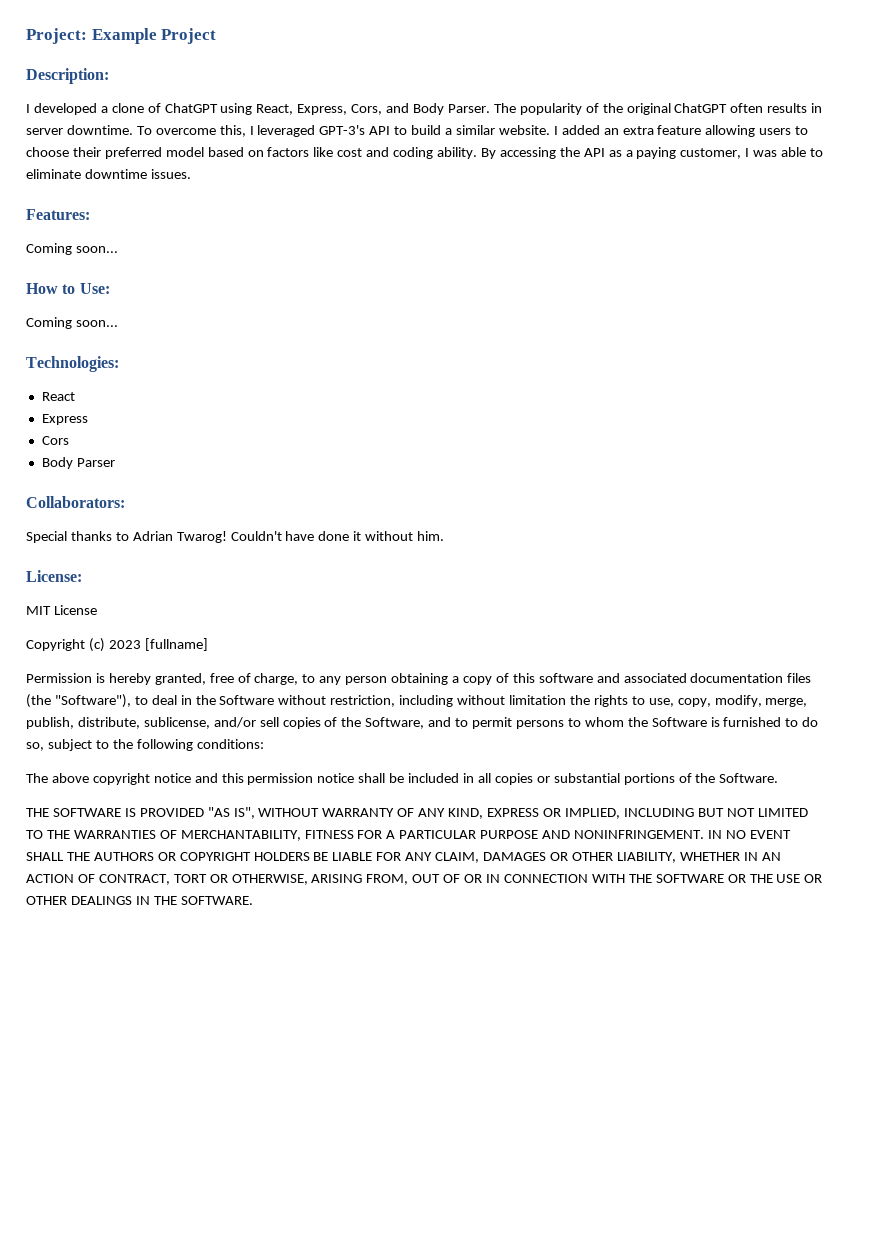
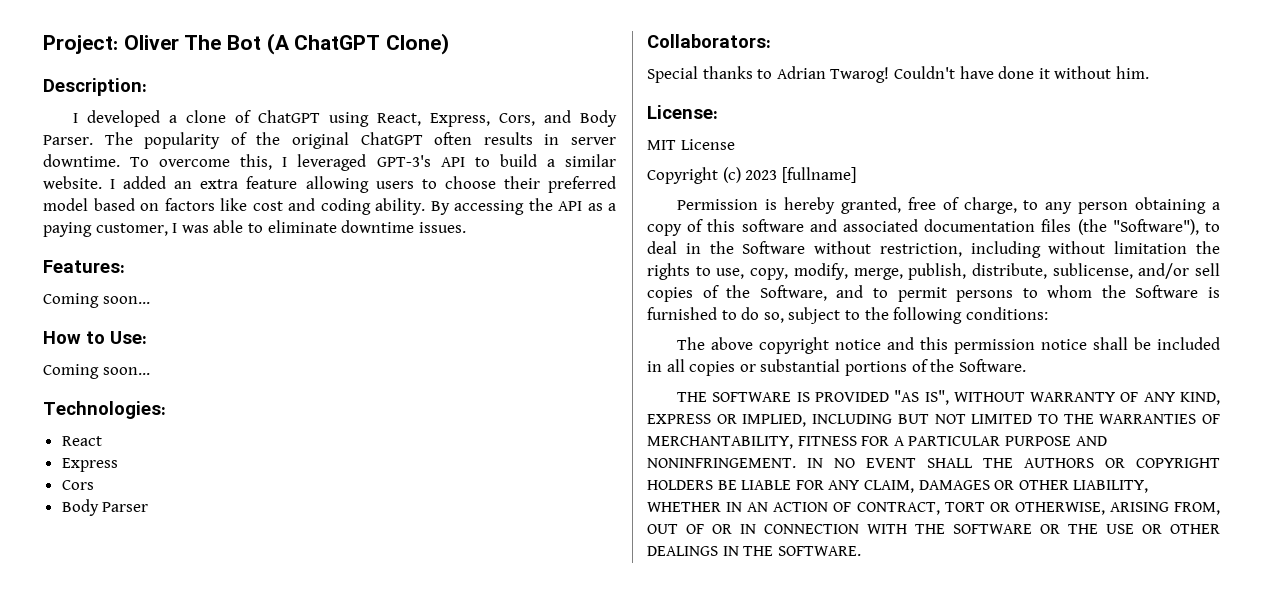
[91,28,217,44] Example Project -> [123,33,450,55] Oliver The Bot (A ChatGPT Clone)

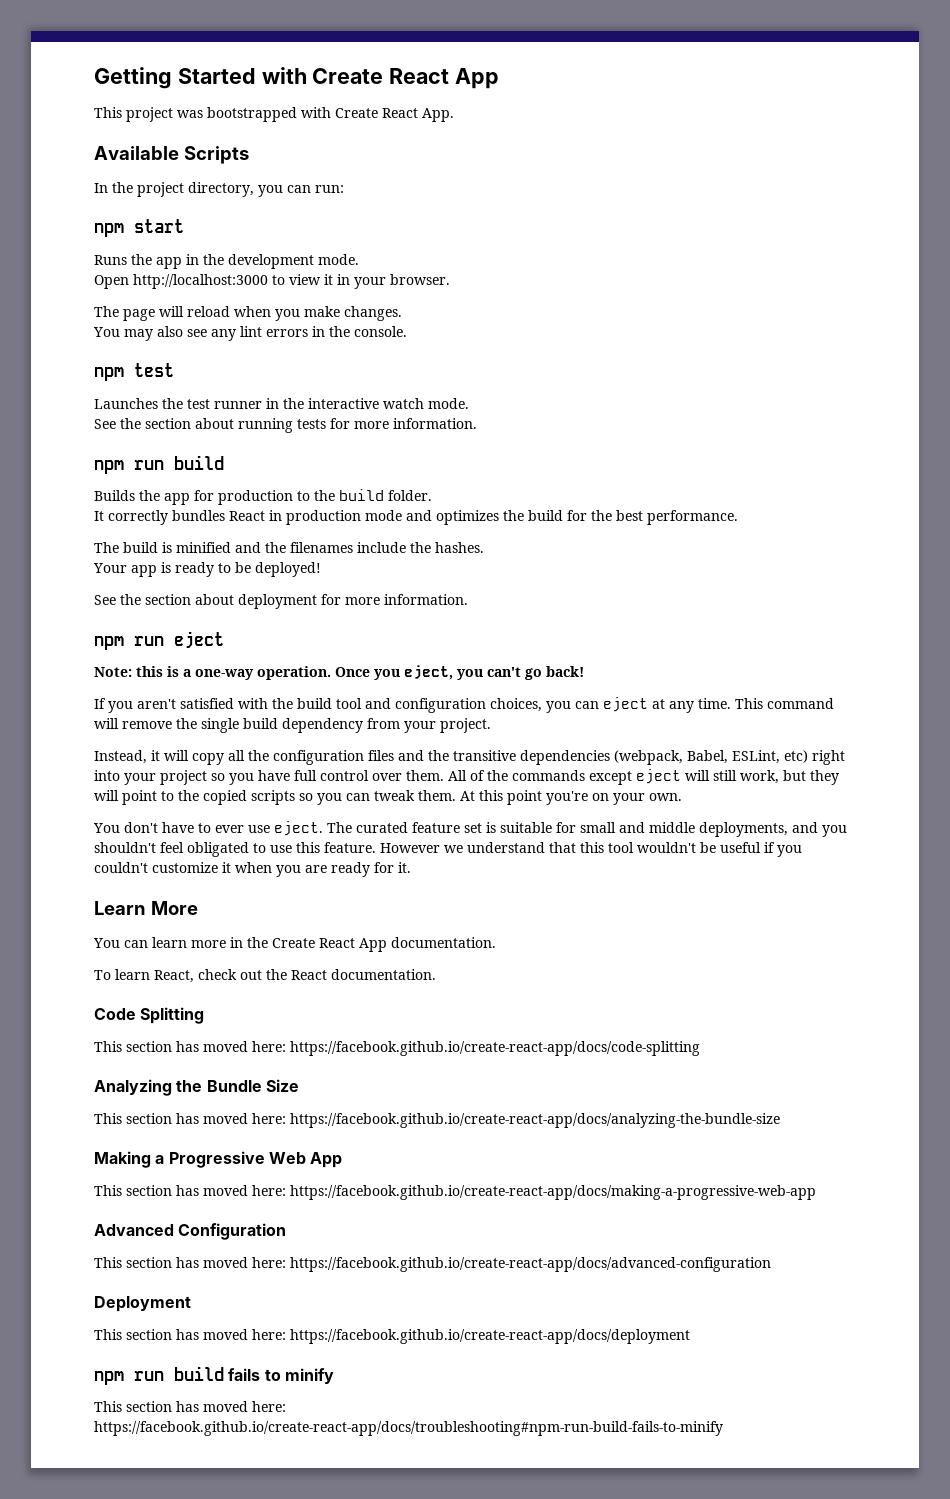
[43,33,450,55] [43,78,147,96] [73,110,617,127] [43,132,617,149] [43,154,616,171] [43,176,616,193] [43,198,616,215] [43,220,466,237] [43,260,125,273] [43,293,150,308] [43,331,147,344] [43,364,150,379] [43,401,166,419] [61,436,102,446] [61,458,118,472] [61,480,94,490] [61,499,149,516] [647,34,771,48] [647,66,1149,83] [647,105,718,119] [647,139,735,150] [647,167,856,184] [677,197,1220,214] [647,219,1220,236] [647,241,1220,258] [647,263,1220,280] [647,285,1220,302] [647,307,1048,324] [677,337,1220,354] [647,359,1026,376] [677,390,1220,405] [647,414,1220,427] [647,436,1107,449] [647,458,1220,468] [647,480,1149,493] [647,502,1220,515] [647,524,1220,534] [647,546,861,556] Project: Oliver The Bot (A ChatGPT Clone) // Description: // I developed a clone of ChatGPT using React, Express, Cors, and Body Parser. The popularity of the original ChatGPT often results in server downtime. To overcome this, I leveraged GPT-3's API to build a similar website. I added an extra feature allowing users to choose their preferred model based on factors like cost and coding ability. By accessing the API as a paying customer, I was able to eliminate downtime issues. // Features: // Coming soon... // How to Use: // Coming soon... // Technologies: // React // Express // Cors // Body Parser // Collaborators: // Special thanks to Adrian Twarog! Couldn't have done it without him. // License: // MIT License // Copyright (c) 2023 [fullname] // Permission is hereby granted, free of charge, to any person obtaining a copy of this software and associated documentation files (the "Software"), to deal in the Software without restriction, including without limitation the rights to use, copy, modify, merge, publish, distribute, sublicense, and/or sell copies of the Software, and to permit persons to whom the Software is furnished to do so, subject to the following conditions: // The above copyright notice and this permission notice shall be included in all copies or substantial portions of the Software. // THE SOFTWARE IS PROVIDED "AS IS", WITHOUT WARRANTY OF ANY KIND, EXPRESS OR IMPLIED, INCLUDING BUT NOT LIMITED TO THE WARRANTIES OF MERCHANTABILITY, FITNESS FOR A PARTICULAR PURPOSE AND NONINFRINGEMENT. IN NO EVENT SHALL THE AUTHORS OR COPYRIGHT HOLDERS BE LIABLE FOR ANY CLAIM, DAMAGES OR OTHER LIABILITY, WHETHER IN AN ACTION OF CONTRACT, TORT OR OTHERWISE, ARISING FROM, OUT OF OR IN CONNECTION WITH THE SOFTWARE OR THE USE OR OTHER DEALINGS IN THE SOFTWARE. -> [94,67,500,89] [94,107,454,122] [94,146,249,164] [94,182,344,197] [94,219,184,237] [94,254,359,269] [94,274,450,289] [94,306,402,321] [93,326,407,341] [94,363,174,381] [94,398,469,409] [94,418,477,433] [94,455,224,474] [94,489,432,505] [94,510,738,525] [94,542,484,553] [93,562,321,577] [94,594,468,609] [94,631,224,650] [94,665,584,680] [94,697,834,713] [94,718,491,733] [94,750,845,765] [94,769,839,785] [94,790,682,805] [93,821,847,837] [94,842,802,857] [94,862,411,877] [94,901,198,915] [93,937,496,952] [94,969,436,983] [94,1007,205,1024] [94,1041,700,1056] [94,1079,299,1096] [94,1113,780,1128] [94,1151,343,1168] [94,1185,816,1200] [94,1223,287,1240] [94,1257,771,1272] [94,1296,191,1312] [94,1329,690,1344] [94,1366,334,1385] [94,1401,286,1412] [94,1421,723,1436] Getting Started with Create React App // This project was bootstrapped with Create React App. // Available Scripts // In the project directory, you can run: // npm start // Runs the app in the development mode. // Open http://localhost:3000 to view it in your browser. // The page will reload when you make changes. // You may also see any lint errors in the console. // npm test // Launches the test runner in the interactive watch mode. // See the section about running tests for more information. // npm run build // Builds the app for production to the build folder. // It correctly bundles React in production mode and optimizes the build for the best performance. // The build is minified and the filenames include the hashes. // Your app is ready to be deployed! // See the section about deployment for more information. // npm run eject // Note: this is a one-way operation. Once you eject, you can't go back! // If you aren't satisfied with the build tool and configuration choices, you can eject at any time. This command will remove the single build dependency from your project. // Instead, it will copy all the configuration files and the transitive dependencies (webpack, Babel, ESLint, etc) right into your project so you have full control over them. All of the commands except eject will still work, but they will point to the copied scripts so you can tweak them. At this point you're on your own. // You don't have to ever use eject. The curated feature set is suitable for small and middle deployments, and you shouldn't feel obligated to use this feature. However we understand that this tool wouldn't be useful if you couldn't customize it when you are ready for it. // Learn More // You can learn more in the Create React App documentation. // To learn React, check out the React documentation. // Code Splitting // This section has moved here: https://facebook.github.io/create-react-app/docs/code-splitting // Analyzing the Bundle Size // This section has moved here: https://facebook.github.io/create-react-app/docs/analyzing-the-bundle-size // Making a Progressive Web App // This section has moved here: https://facebook.github.io/create-react-app/docs/making-a-progressive-web-app // Advanced Configuration // This section has moved here: https://facebook.github.io/create-react-app/docs/advanced-configuration // Deployment // This section has moved here: https://facebook.github.io/create-react-app/docs/deployment // npm run build fails to minify // This section has moved here: https://facebook.github.io/create-react-app/docs/troubleshooting#npm-run-build-fails-to-minify

